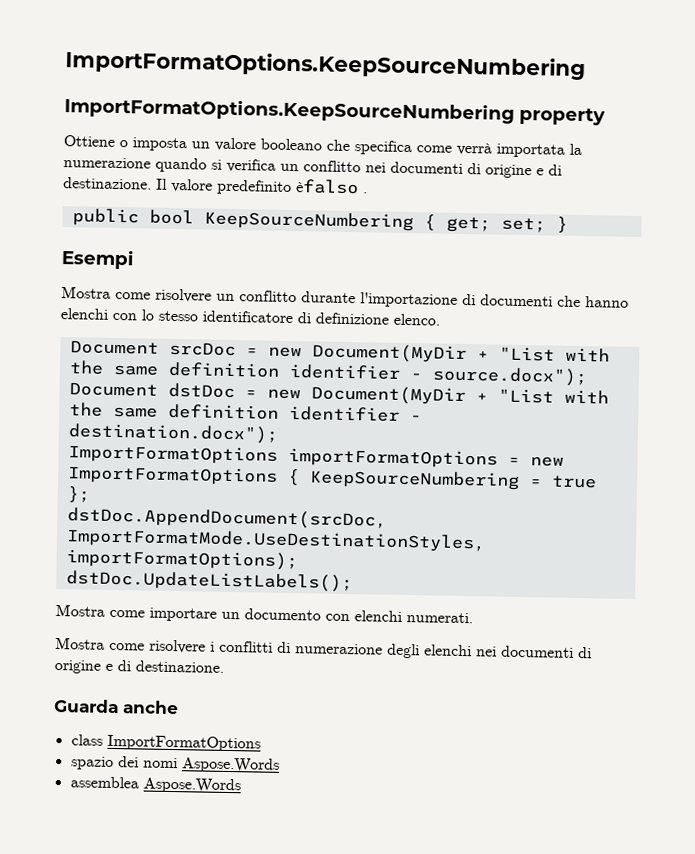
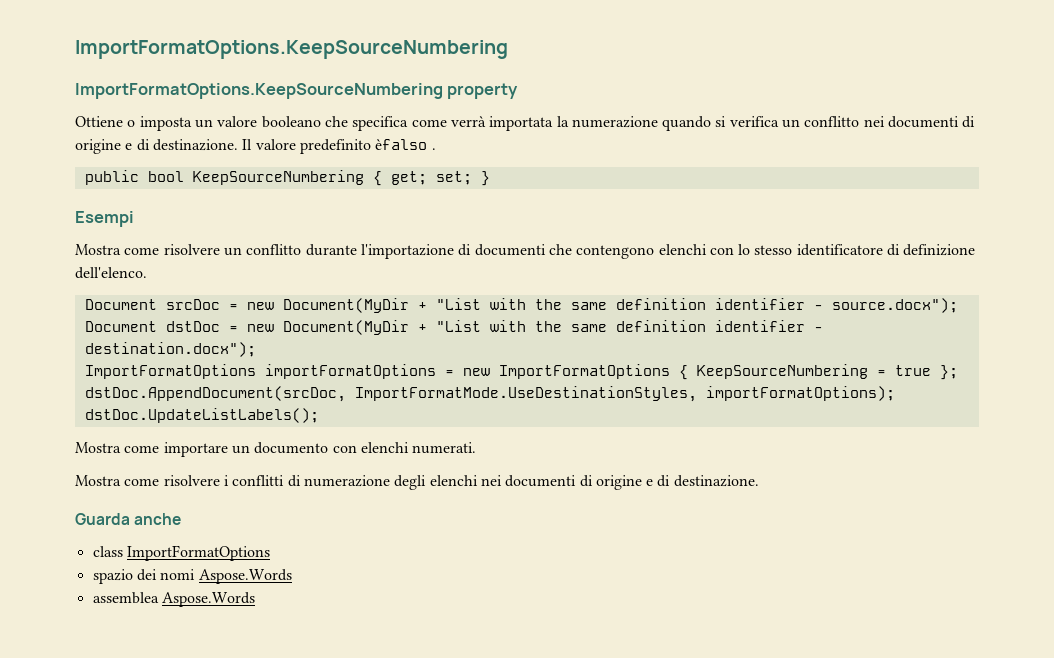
[585,296,629,308] hanno -> [576,245,655,259] contengono
[393,313,440,326] elenco. -> [75,267,147,279] dell'elenco.

